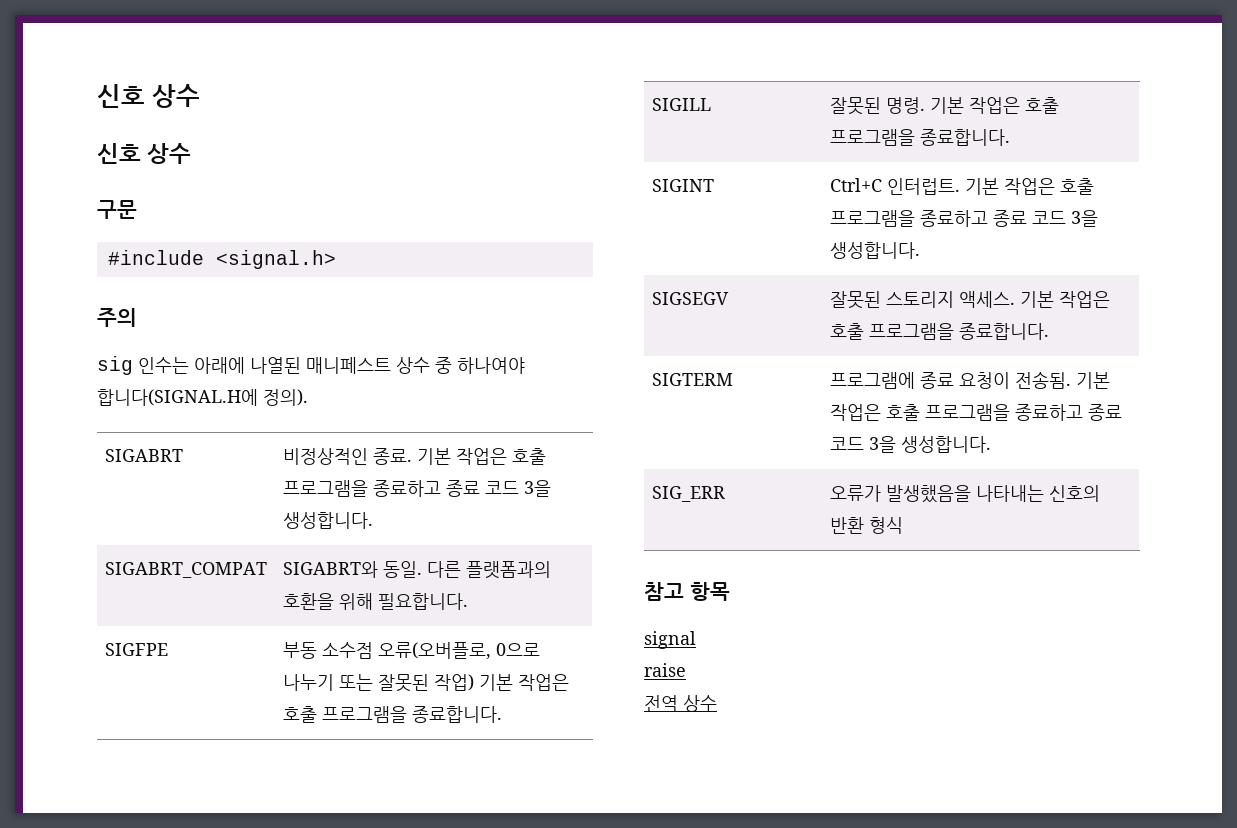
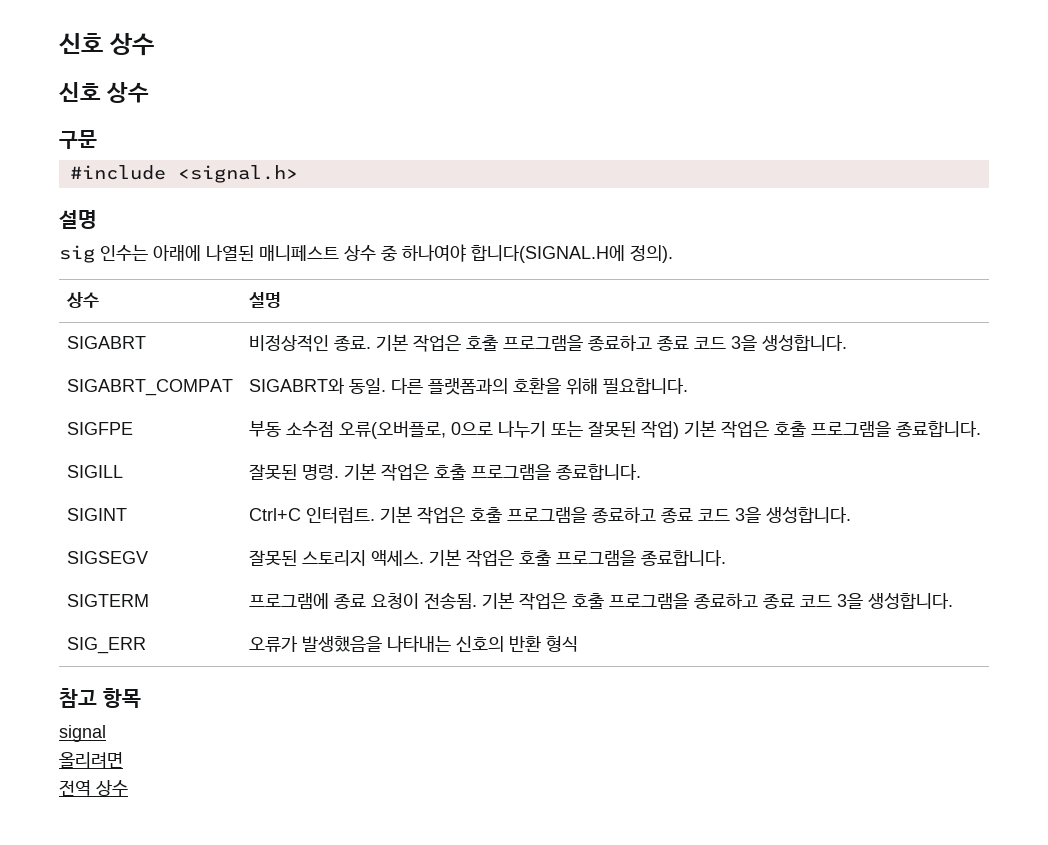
[97,308,137,327] 주의 -> [59,210,97,229] 설명
(308, 397) none -> [65,292,99,308] [248,292,281,308] // 상수 | 설명
[644,663,686,677] raise -> [59,752,123,769] 올리려면

